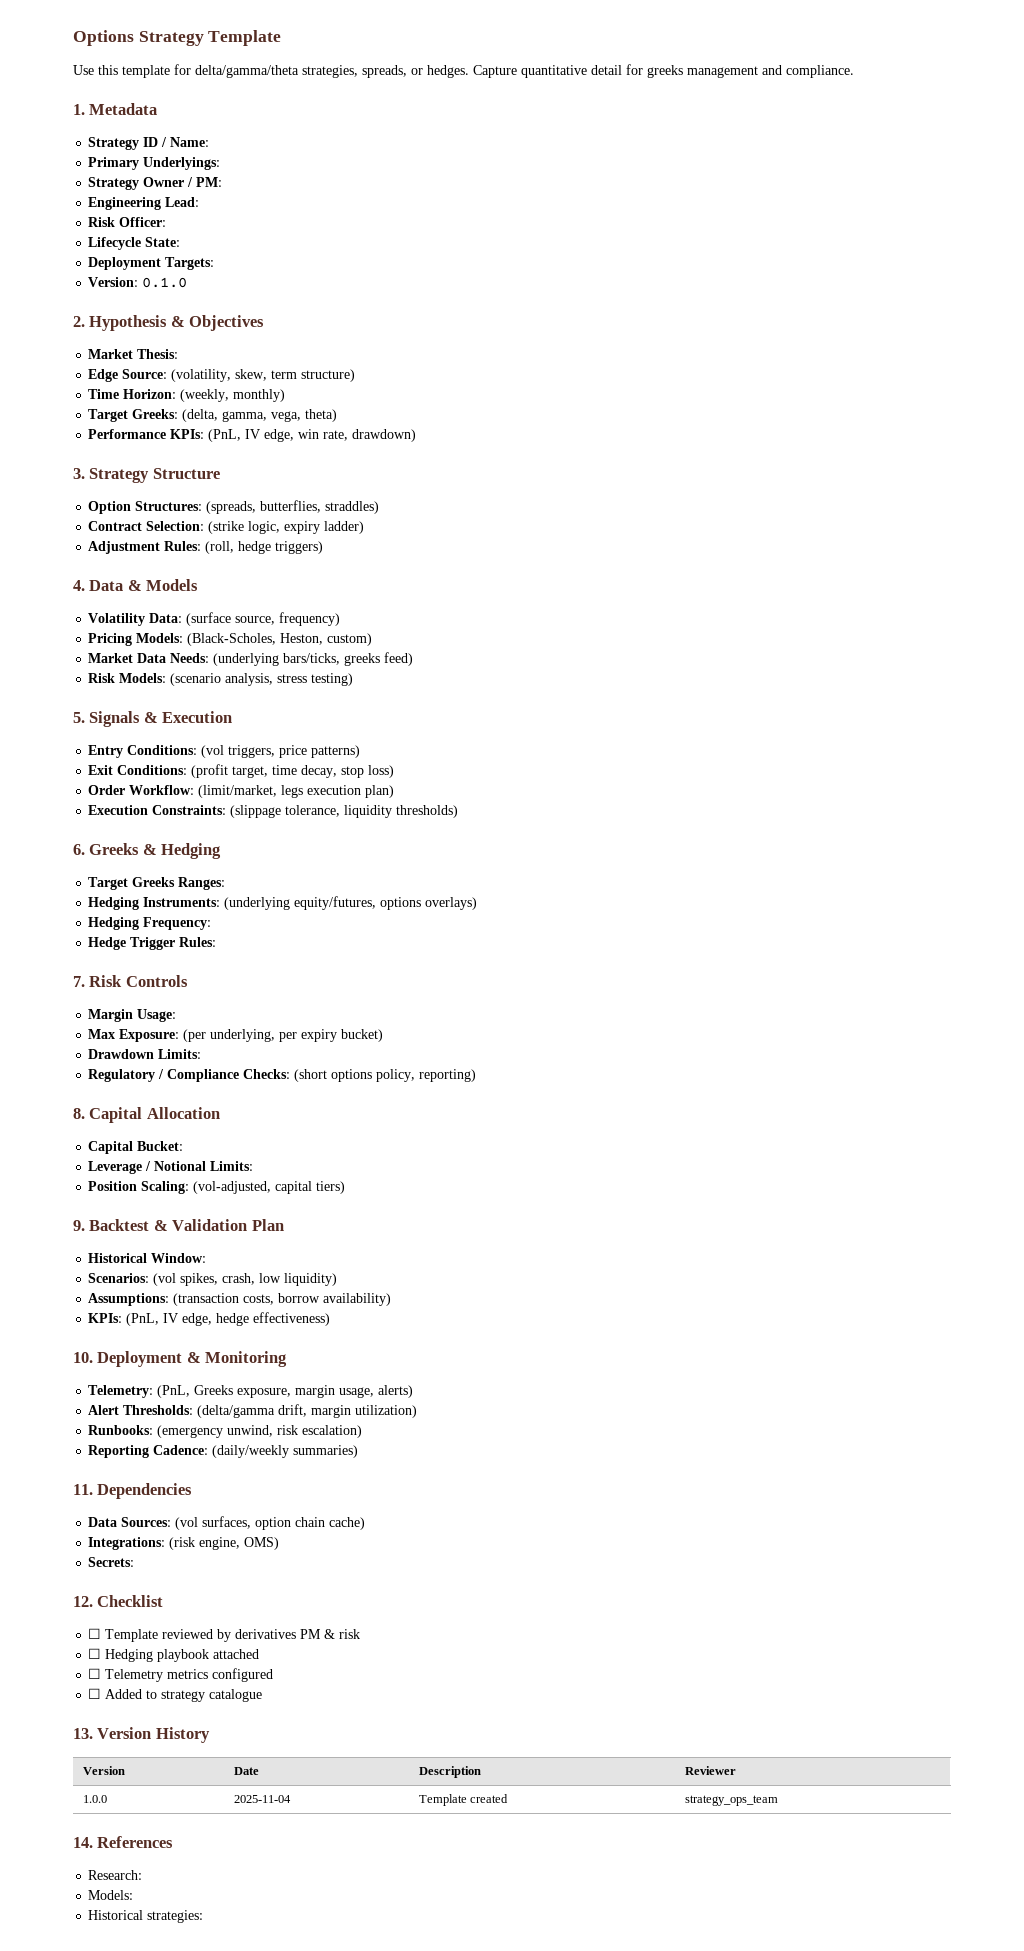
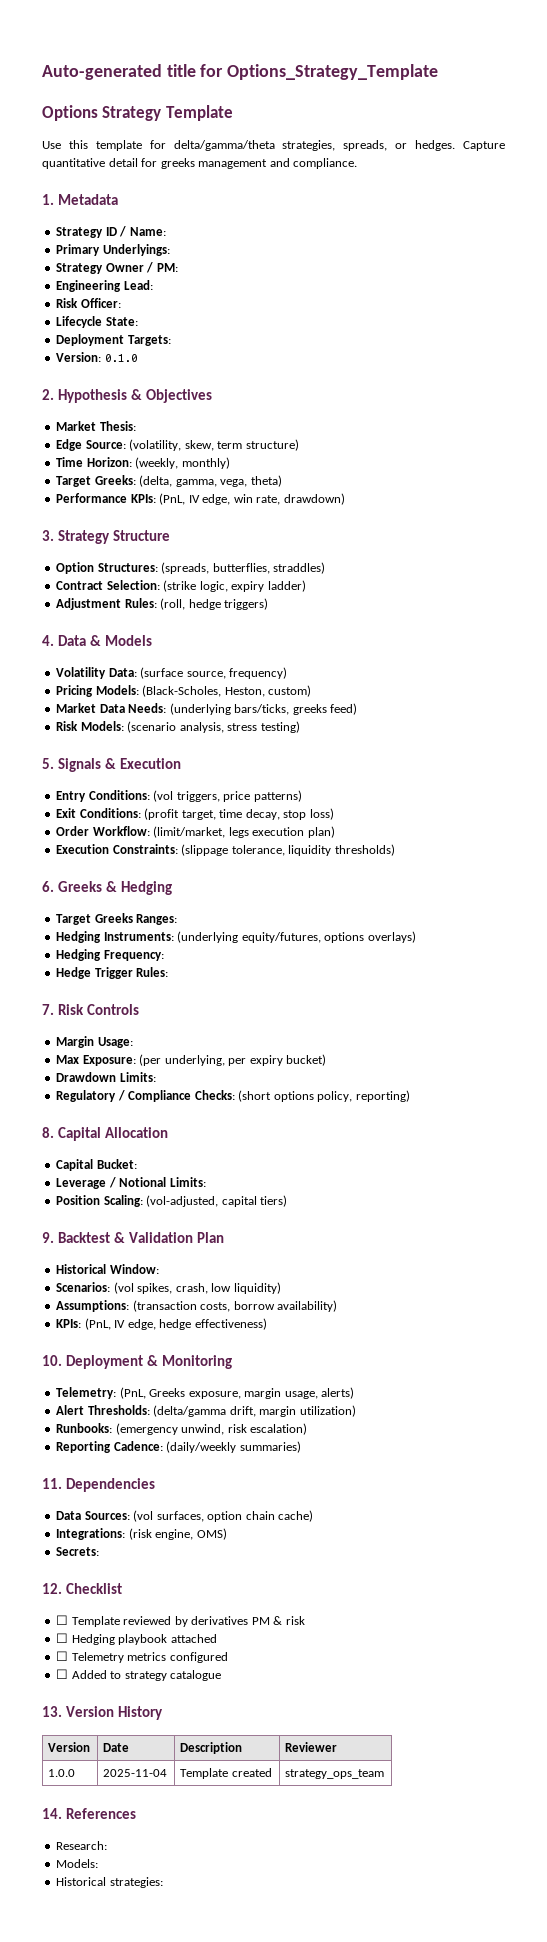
(73, 38) none -> [42,64,439,80] Auto-generated title for Options_Strategy_Template //

